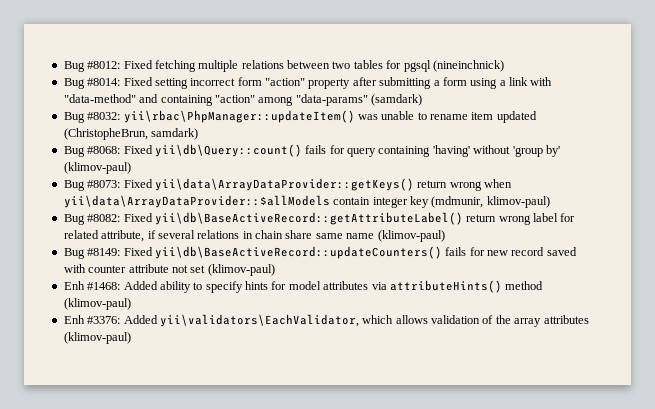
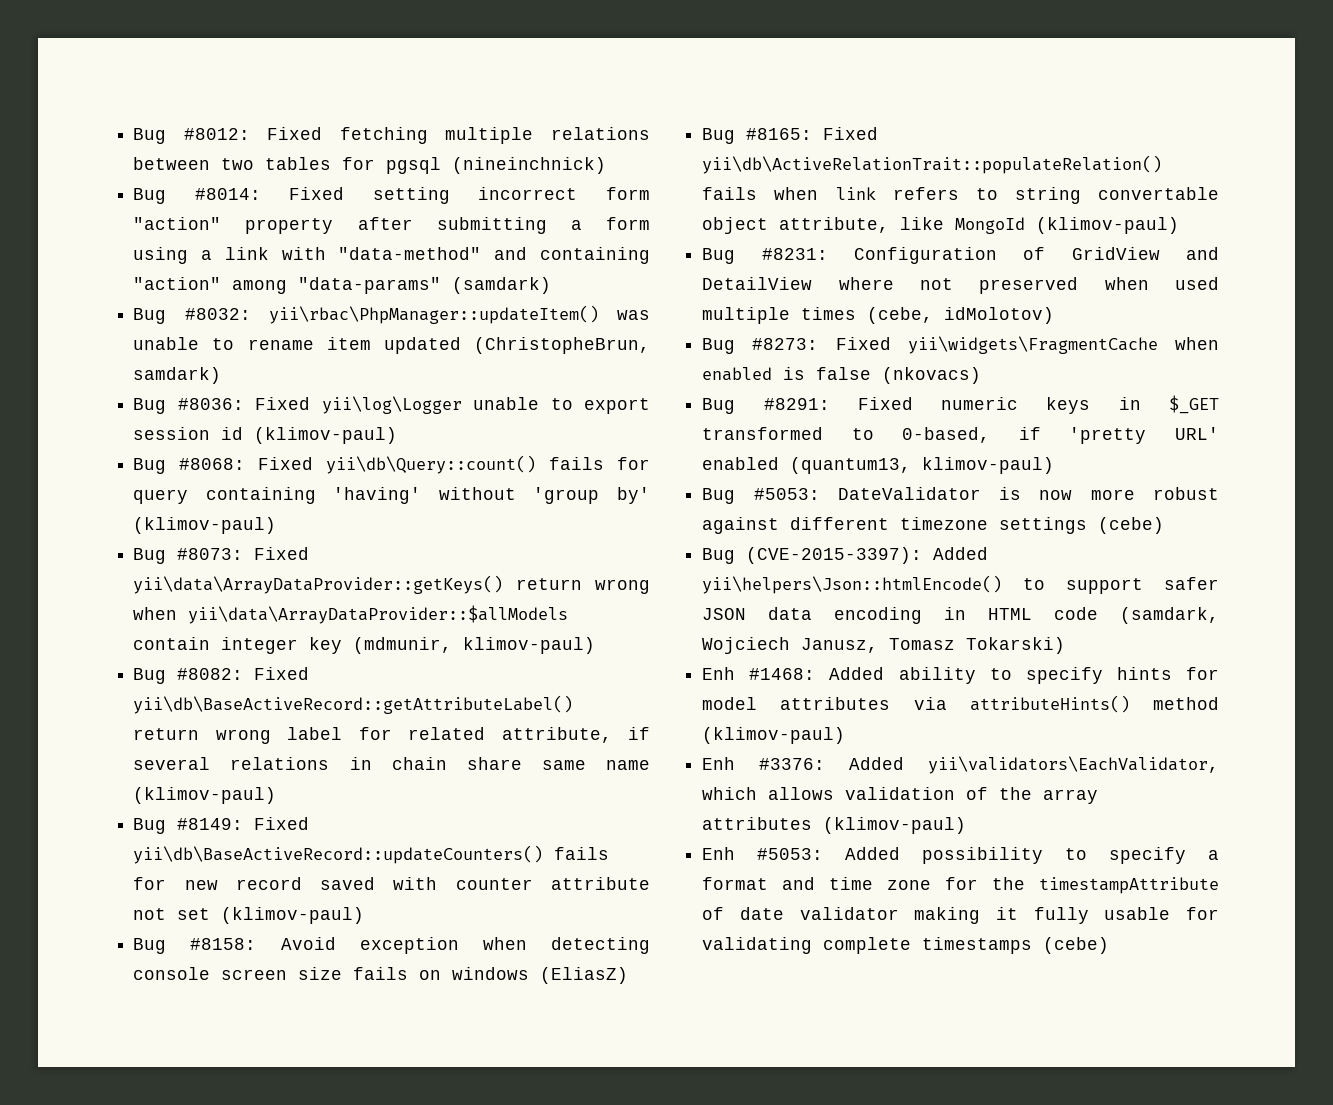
(199, 134) none -> [133,396,650,414] [133,427,398,444] // Bug #8036: Fixed yii\log\Logger unable to export session id (klimov-paul)
(275, 270) none -> [133,937,650,954] [133,967,629,984] [702,127,879,144] [702,155,1163,174] [702,187,1219,204] [702,217,1180,234] [702,247,1219,264] [702,277,1219,294] [702,307,1055,324] [702,336,1219,354] [702,367,982,384] [702,395,1219,414] [702,427,1219,444] [702,457,1055,474] [702,487,1219,504] [702,517,1165,534] [702,547,989,564] [702,575,1219,594] [702,607,1219,624] [702,637,1066,654] // Bug #8158: Avoid exception when detecting console screen size fails on windows (EliasZ) // Bug #8165: Fixed yii\db\ActiveRelationTrait::populateRelation() fails when link refers to string convertable object attribute, like MongoId (klimov-paul) // Bug #8231: Configuration of GridView and DetailView where not preserved when used multiple times (cebe, idMolotov) // Bug #8273: Fixed yii\widgets\FragmentCache when enabled is false (nkovacs) // Bug #8291: Fixed numeric keys in $_GET transformed to 0-based, if 'pretty URL' enabled (quantum13, klimov-paul) // Bug #5053: DateValidator is now more robust against different timezone settings (cebe) // Bug (CVE-2015-3397): Added yii\helpers\Json::htmlEncode() to support safer JSON data encoding in HTML code (samdark, Wojciech Janusz, Tomasz Tokarski)
(131, 338) none -> [702,847,1219,864] [702,877,1219,894] [702,907,1219,924] [702,937,1110,954] // Enh #5053: Added possibility to specify a format and time zone for the timestampAttribute of date validator making it fully usable for validating complete timestamps (cebe)

